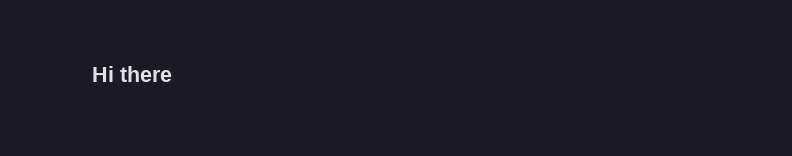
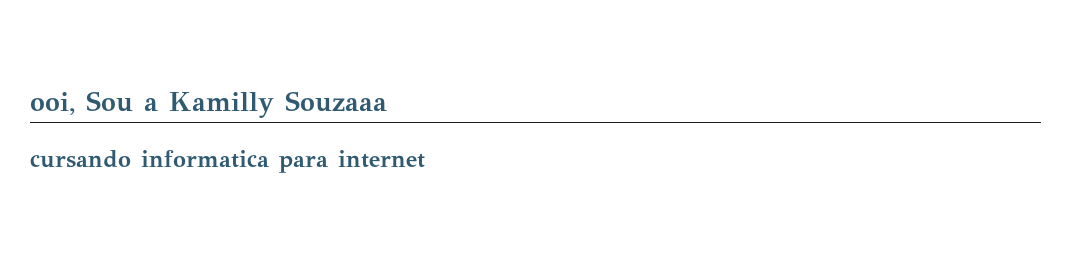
[92,66,172,82] Hi there -> [30,91,387,118] [30,150,425,173] ooi, Sou a Kamilly Souzaaa // cursando informatica para internet

